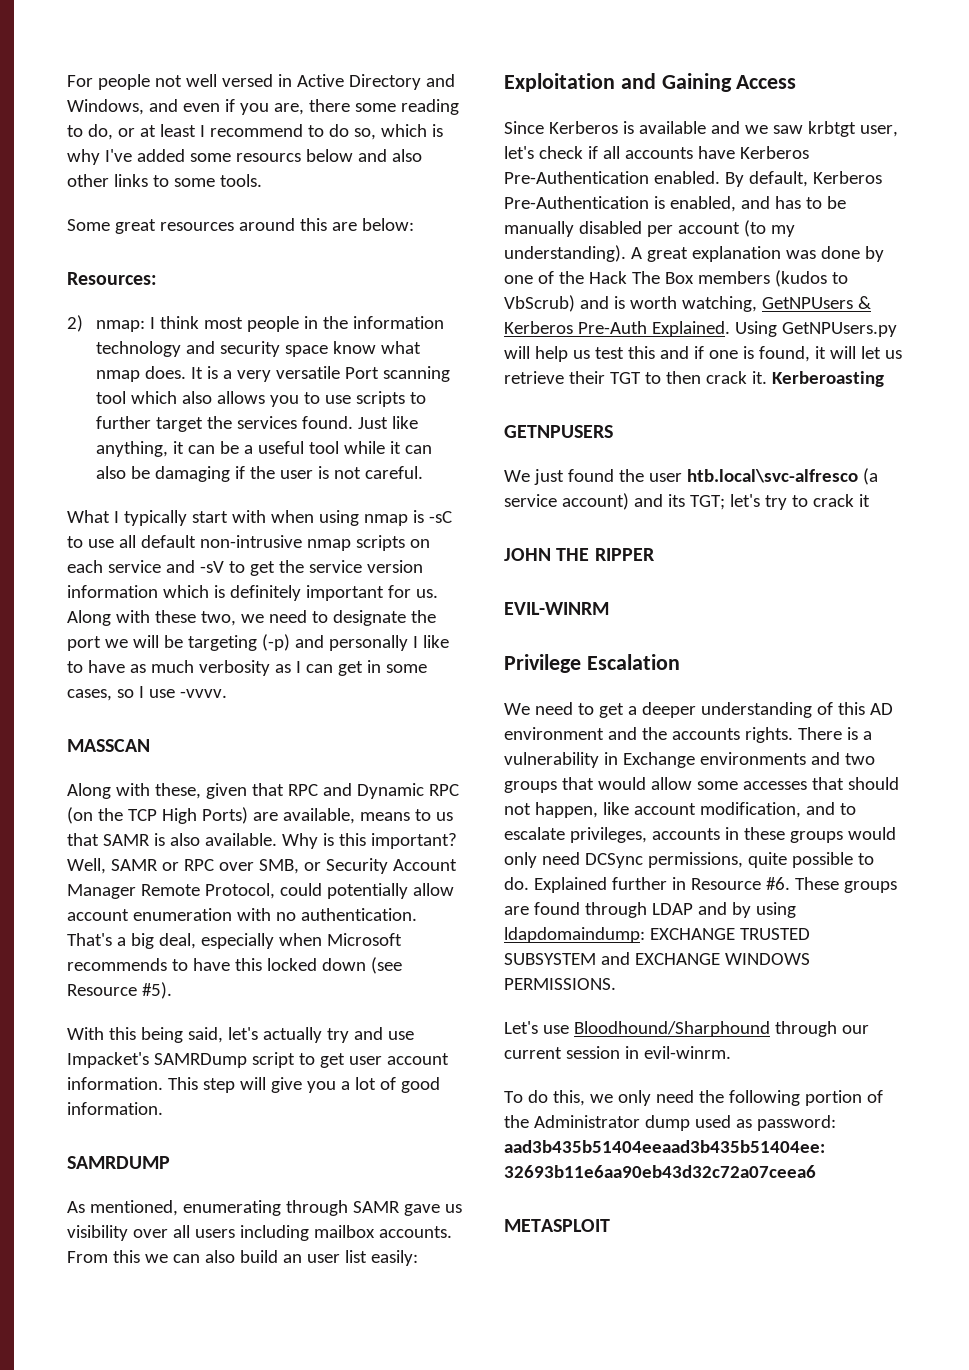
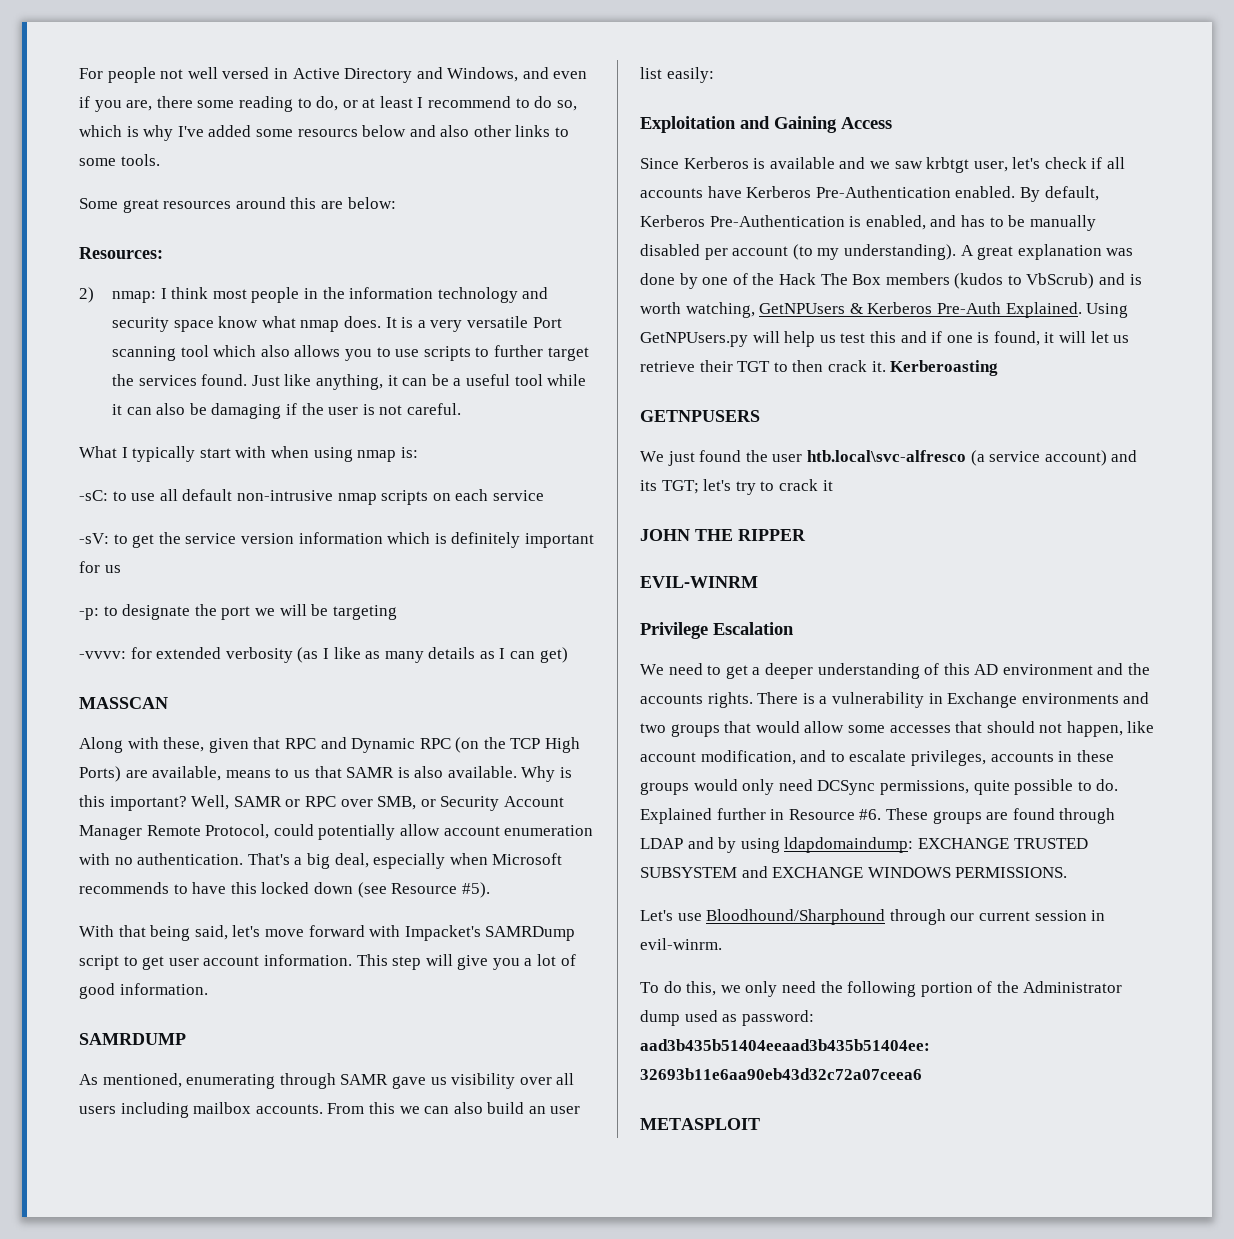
[412,510,452,523] is -sC -> [400,447,418,458] [79,490,108,501] is: // -sC:
[165,560,224,573] and -sV -> [79,533,109,544] // -sV:
[415,589,438,598] [67,610,307,626] us. Along with these two, we need -> [104,565,121,573] [79,608,99,620] us // -p:
[261,634,449,651] [67,660,427,676] [67,686,227,701] (-p) and personally I like to have as much verbosity as I can get in some cases, so I use -vvvv. -> [79,647,568,663] // -vvvv: for extended verbosity (as I like as many details as I can get)
[108,1027,136,1040] this -> [118,925,146,937] that
[262,1027,414,1043] actually try and use -> [264,925,401,937] move forward with

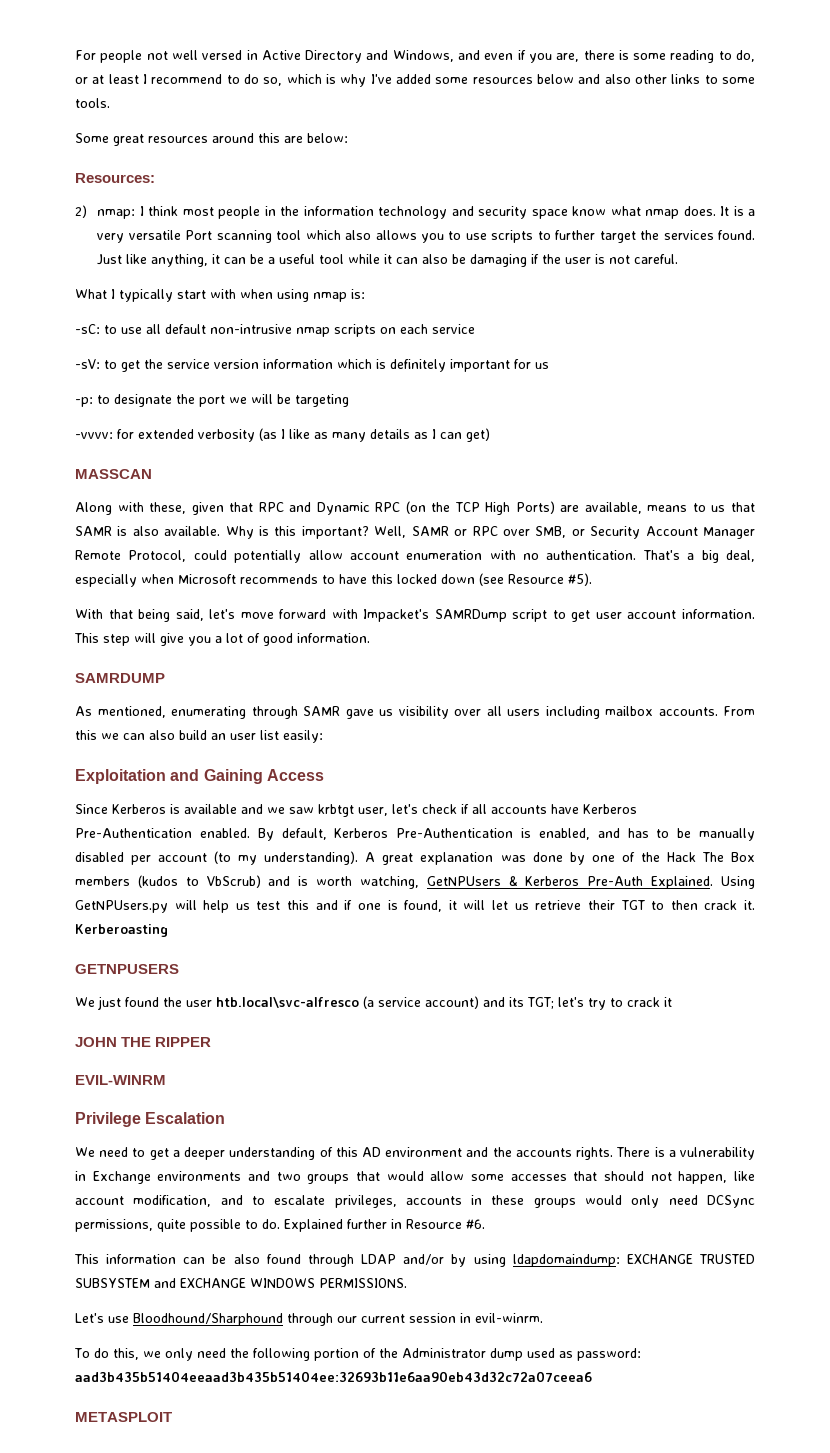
(193, 102) none -> [618,50,629,60] is
[297,129,358,137] resourcs -> [472,77,533,84] resources
[885,808,1009,824] These groups are -> [74,1254,260,1264] // This information can be also
[687,837,714,849] and -> [403,1254,445,1265] and/or

